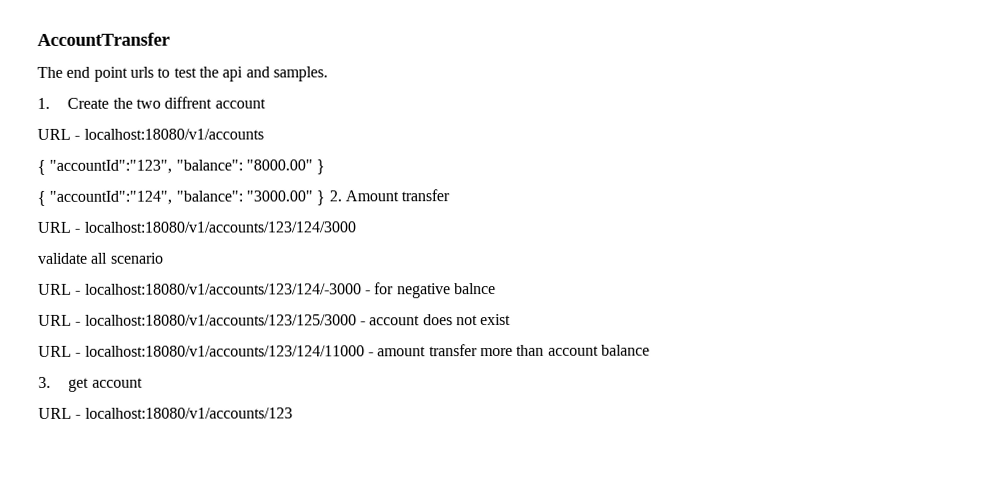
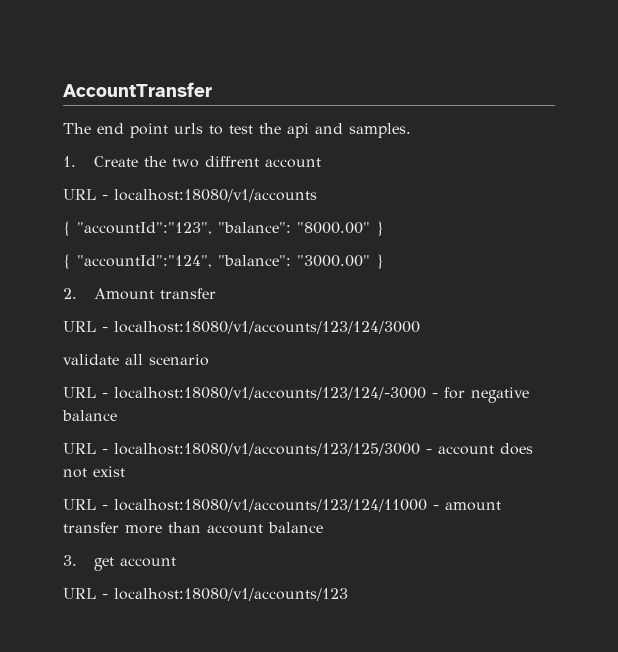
(326, 198) none -> (384, 261) //
[453,283,496,295] balnce -> [62,410,117,421] balance

